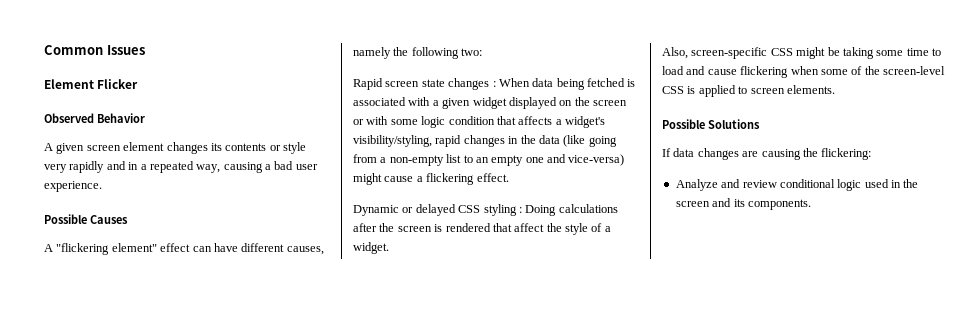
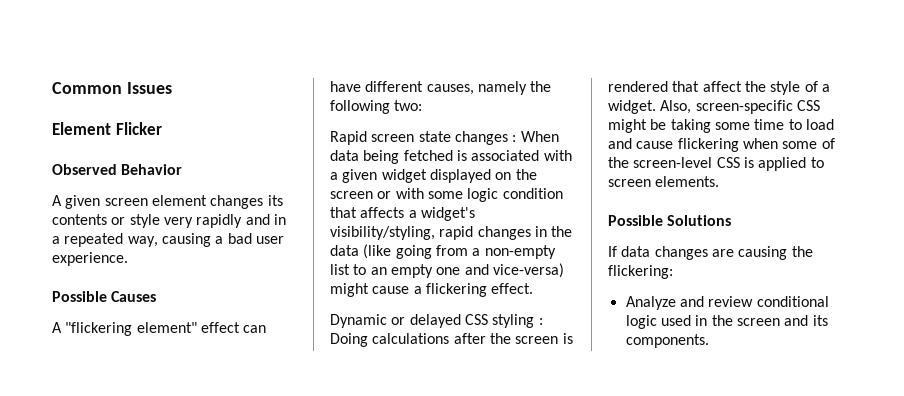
(389, 248) // -> (656, 107) none

